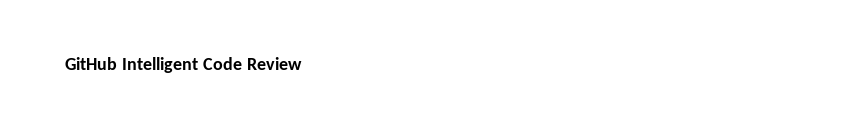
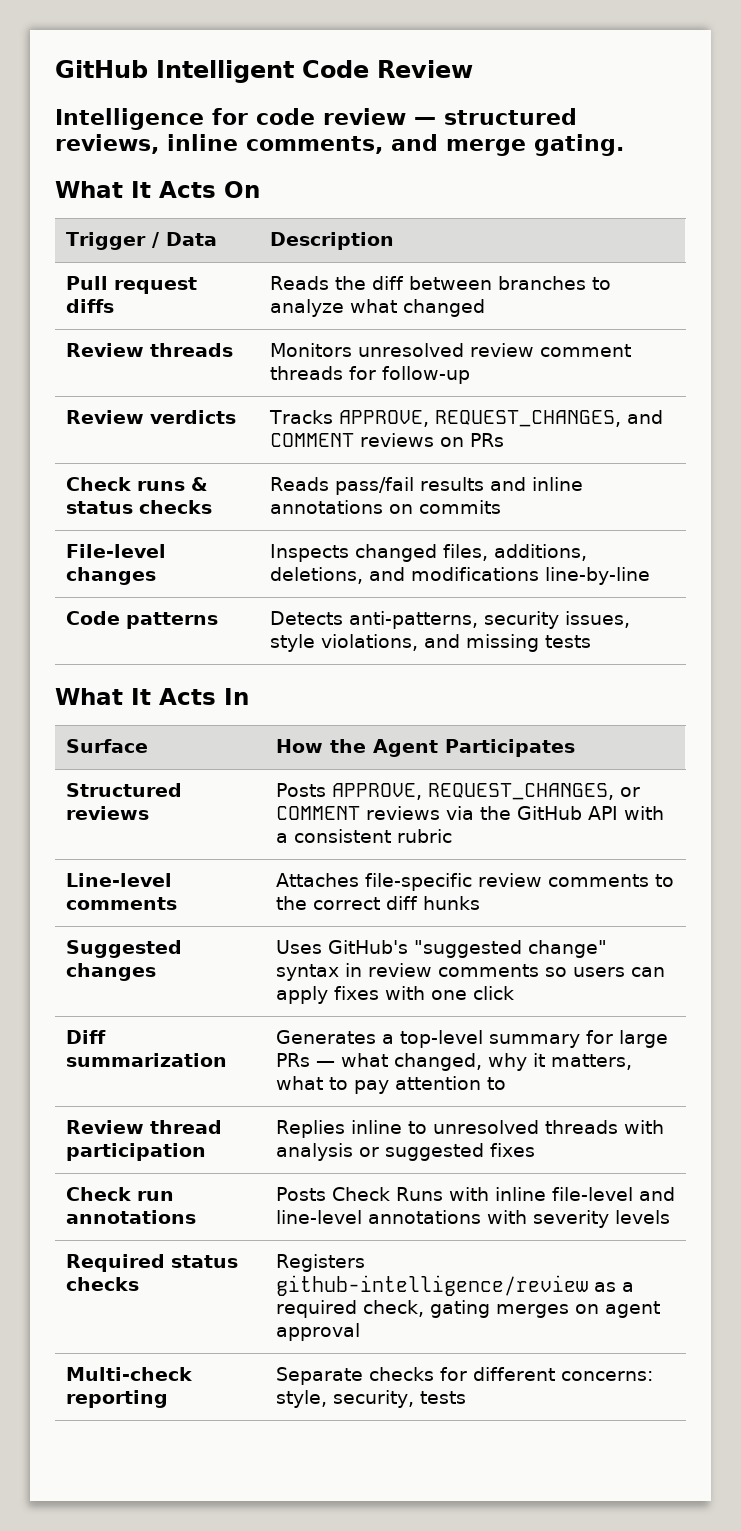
(302, 63) none -> [55,108,577,130] [55,134,624,156] [55,181,260,198] [65,232,217,250] [269,232,394,250] [65,276,197,294] [65,299,114,313] [269,276,611,290] [269,299,485,317] [65,343,233,357] [269,343,631,357] [269,366,470,384] [65,410,236,424] [268,410,663,427] [269,433,504,447] [65,477,208,491] [65,500,212,514] [269,477,583,495] [269,500,501,514] [65,544,166,558] [65,567,156,585] [269,544,587,562] [269,567,650,585] [65,611,218,629] [269,611,630,629] [269,634,591,652] [55,688,249,705] [65,739,148,753] [275,739,575,757] [65,783,182,797] [65,806,149,820] [275,783,640,800] [275,806,664,820] [275,829,452,843] [65,873,172,887] [65,897,177,910] [275,873,674,891] [275,896,480,910] [65,940,182,958] [65,963,156,981] [275,940,607,958] [275,963,665,981] [275,986,514,1004] [65,1030,106,1044] [65,1053,227,1067] [275,1030,668,1048] [275,1053,632,1071] [275,1076,506,1094] [65,1120,222,1134] [65,1143,206,1161] [275,1120,664,1138] [275,1143,535,1161] [65,1187,174,1201] [65,1210,196,1224] [275,1187,675,1201] [275,1210,670,1228] [65,1254,238,1272] [65,1277,139,1291] [275,1254,365,1272] [275,1275,634,1296] [275,1300,660,1318] [275,1323,360,1341] [65,1367,192,1381] [65,1390,168,1408] [275,1367,653,1385] [275,1390,466,1408] // Intelligence for code review — structured reviews, inline comments, and merge gating. // What It Acts On // Trigger / Data | Description // Pull request diffs | Reads the diff between branches to analyze what changed // Review threads | Monitors unresolved review comment threads for follow-up // Review verdicts | Tracks APPROVE, REQUEST_CHANGES, and COMMENT reviews on PRs // Check runs & status checks | Reads pass/fail results and inline annotations on commits // File-level changes | Inspects changed files, additions, deletions, and modifications line-by-line // Code patterns | Detects anti-patterns, security issues, style violations, and missing tests // What It Acts In // Surface | How the Agent Participates // Structured reviews | Posts APPROVE, REQUEST_CHANGES, or COMMENT reviews via the GitHub API with a consistent rubric // Line-level comments | Attaches file-specific review comments to the correct diff hunks // Suggested changes | Uses GitHub's "suggested change" syntax in review comments so users can apply fixes with one click // Diff summarization | Generates a top-level summary for large PRs — what changed, why it matters, what to pay attention to // Review thread participation | Replies inline to unresolved threads with analysis or suggested fixes // Check run annotations | Posts Check Runs with inline file-level and line-level annotations with severity levels // Required status checks | Registers github-intelligence/review as a required check, gating merges on agent approval // Multi-check reporting | Separate checks for different concerns: style, security, tests

